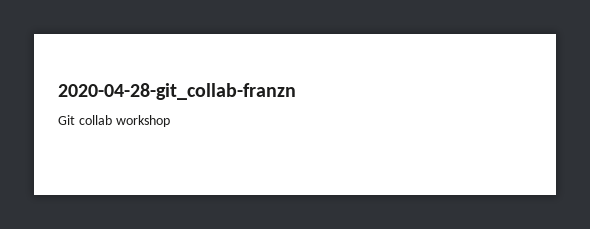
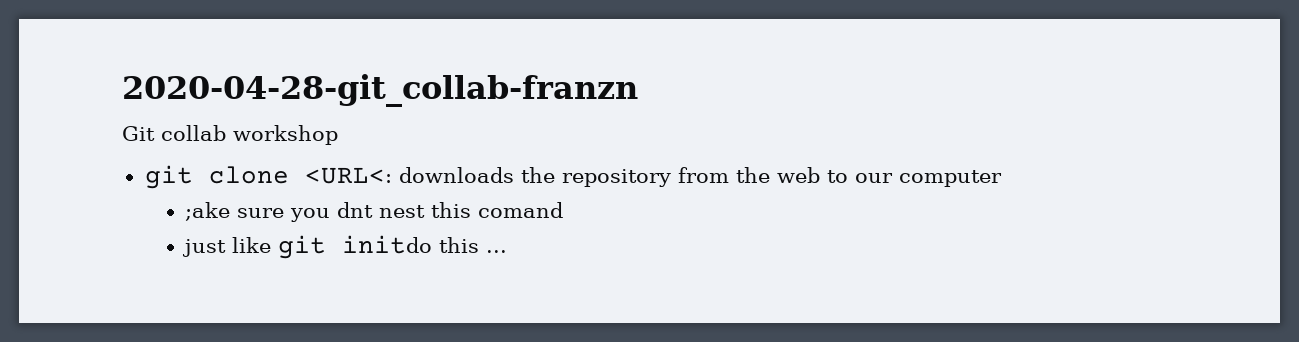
(170, 121) none -> [144,165,1002,189] [185,202,564,222] [182,235,508,259] // git clone <URL<: downloads the repository from the web to our computer // ;ake sure you dnt nest this comand // just like git initdo this ...

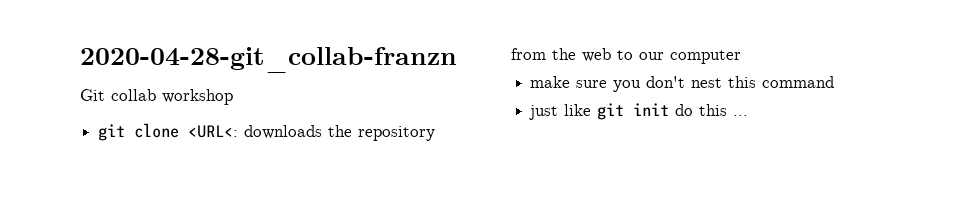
[185,202,231,221] ;ake -> [530,76,571,88] make
[337,202,374,218] dnt -> [646,76,686,88] don't
[478,202,564,218] comand -> [762,76,835,88] command
[342,235,433,254] initdo -> [633,103,694,116] init do

